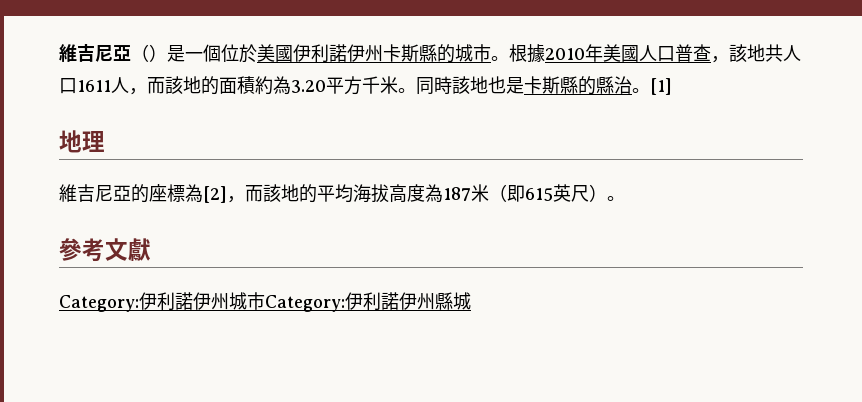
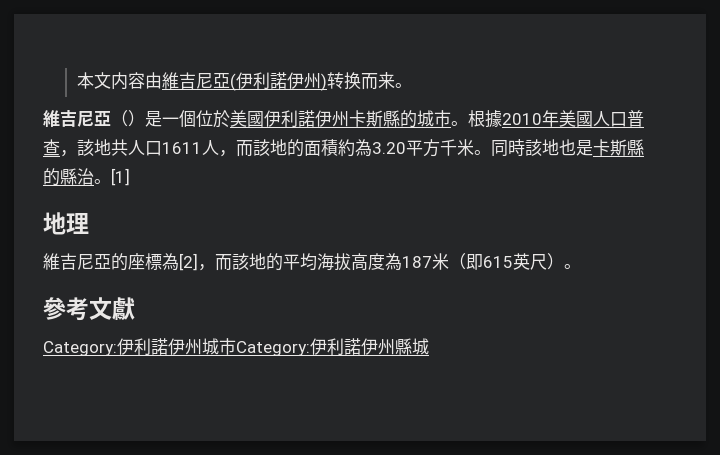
(59, 53) none -> [76,72,412,91] 本文内容由維吉尼亞(伊利諾伊州)转换而来。 //

